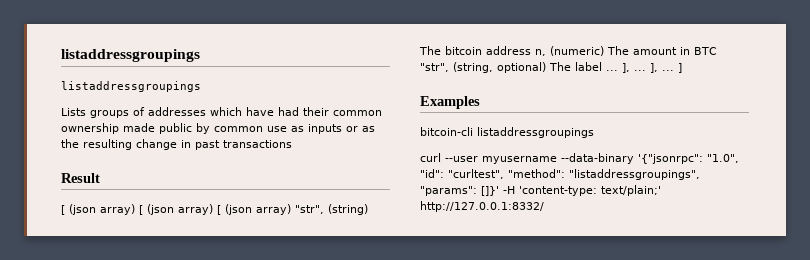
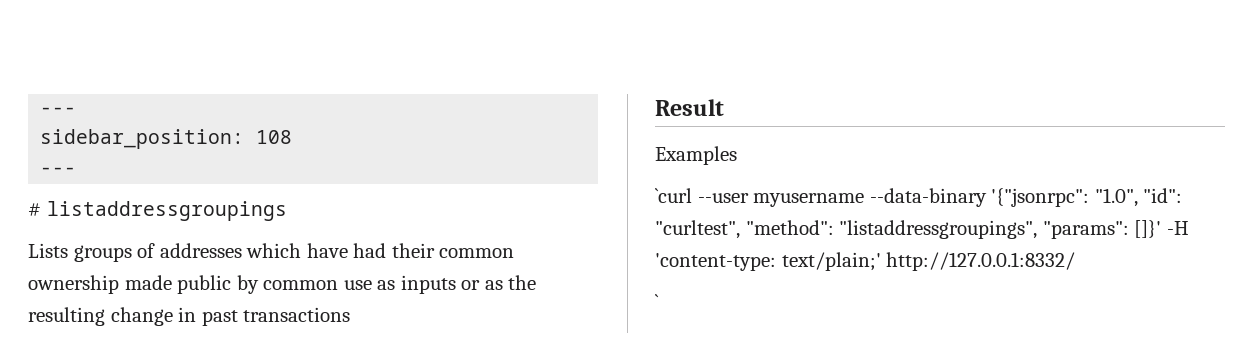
[61,49,200,62] listaddressgroupings // -> [40,107,77,114] [40,129,293,149] [40,167,77,174] [28,203,41,216] --- // sidebar_position: 108 // --- // #
[61,204,368,215] [419,46,717,56] [420,62,682,73] [420,96,480,109] [420,127,594,138] [420,153,441,162] [ (json array) [ (json array) [ (json array) "str", (string) The bitcoin address n, (numeric) The amount in BTC "str", (string, optional) The label ... ], ... ], ... ] // Examples // bitcoin-cli listaddressgroupings // curl -> [655,146,737,165] [655,188,692,203] Examples // `curl
(544, 206) none -> [655,294,659,309] // `

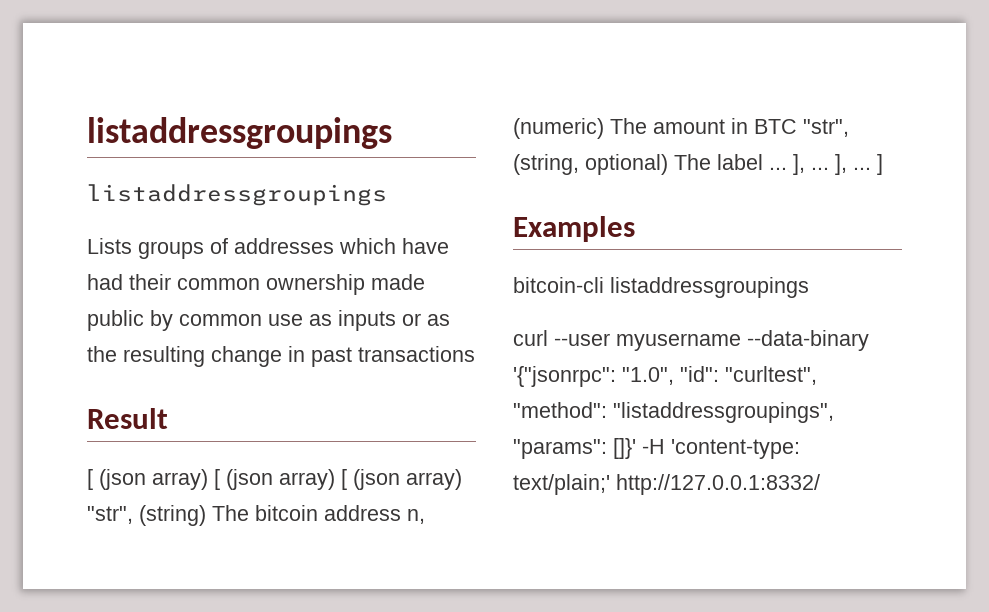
[40,107,77,114] [40,129,293,149] [40,167,77,174] [28,203,41,216] --- // sidebar_position: 108 // --- // # -> [87,117,392,149] listaddressgroupings //
[655,146,737,165] [655,188,692,203] Examples // `curl -> [87,469,462,490] [87,505,425,526] [513,118,849,139] [513,154,883,175] [513,216,635,242] [513,277,809,298] [513,330,548,346] [ (json array) [ (json array) [ (json array) "str", (string) The bitcoin address n, (numeric) The amount in BTC "str", (string, optional) The label ... ], ... ], ... ] // Examples // bitcoin-cli listaddressgroupings // curl
[655,294,659,309] // ` -> (820, 484) none

